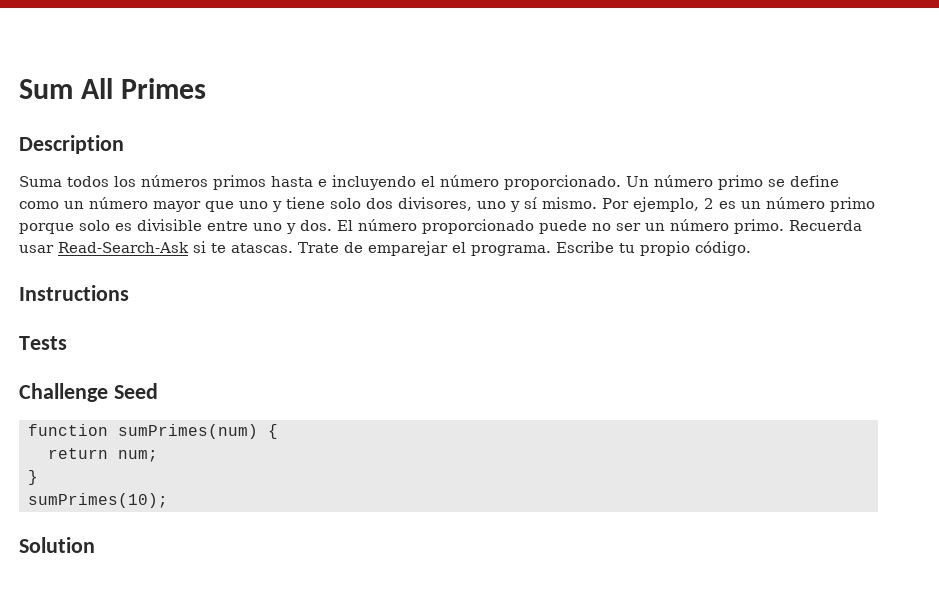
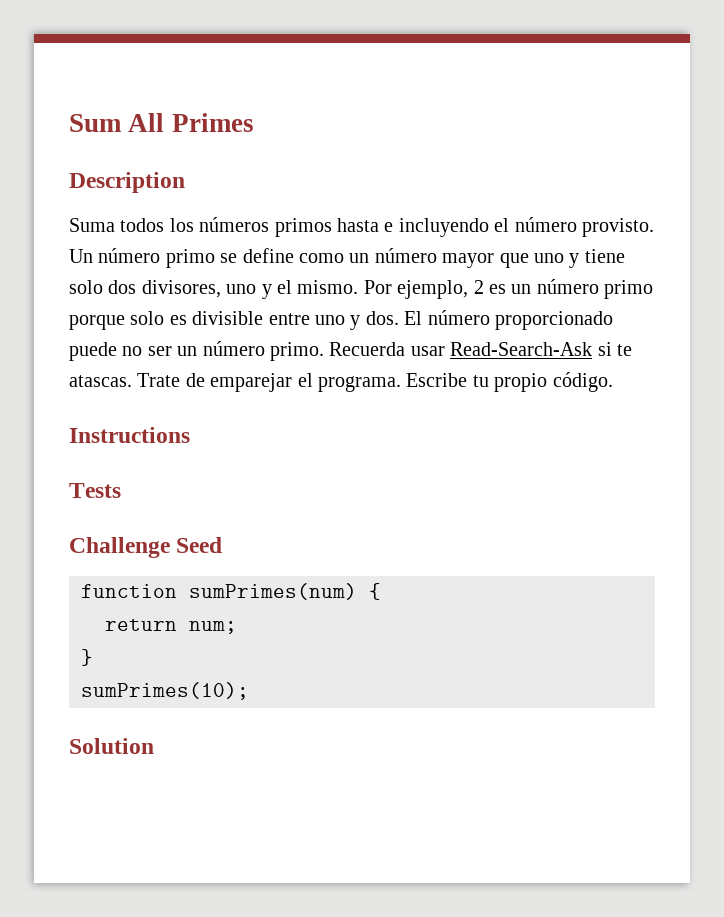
[504,175,621,190] proporcionado. -> [581,218,654,237] provisto.
[524,197,537,209] sí -> [277,280,292,294] el

